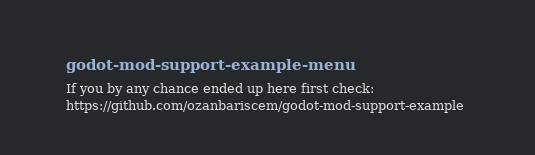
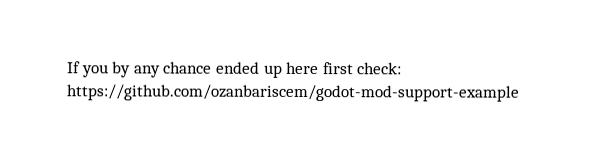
[66,59,356,73] godot-mod-support-example-menu // -> (67, 67) none

